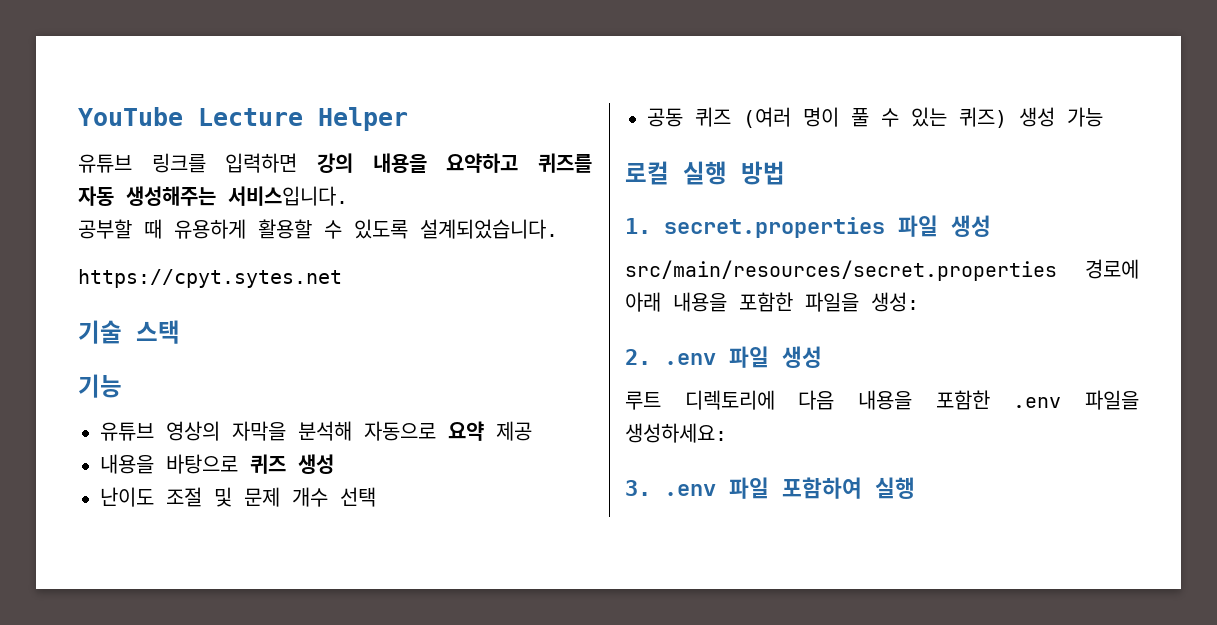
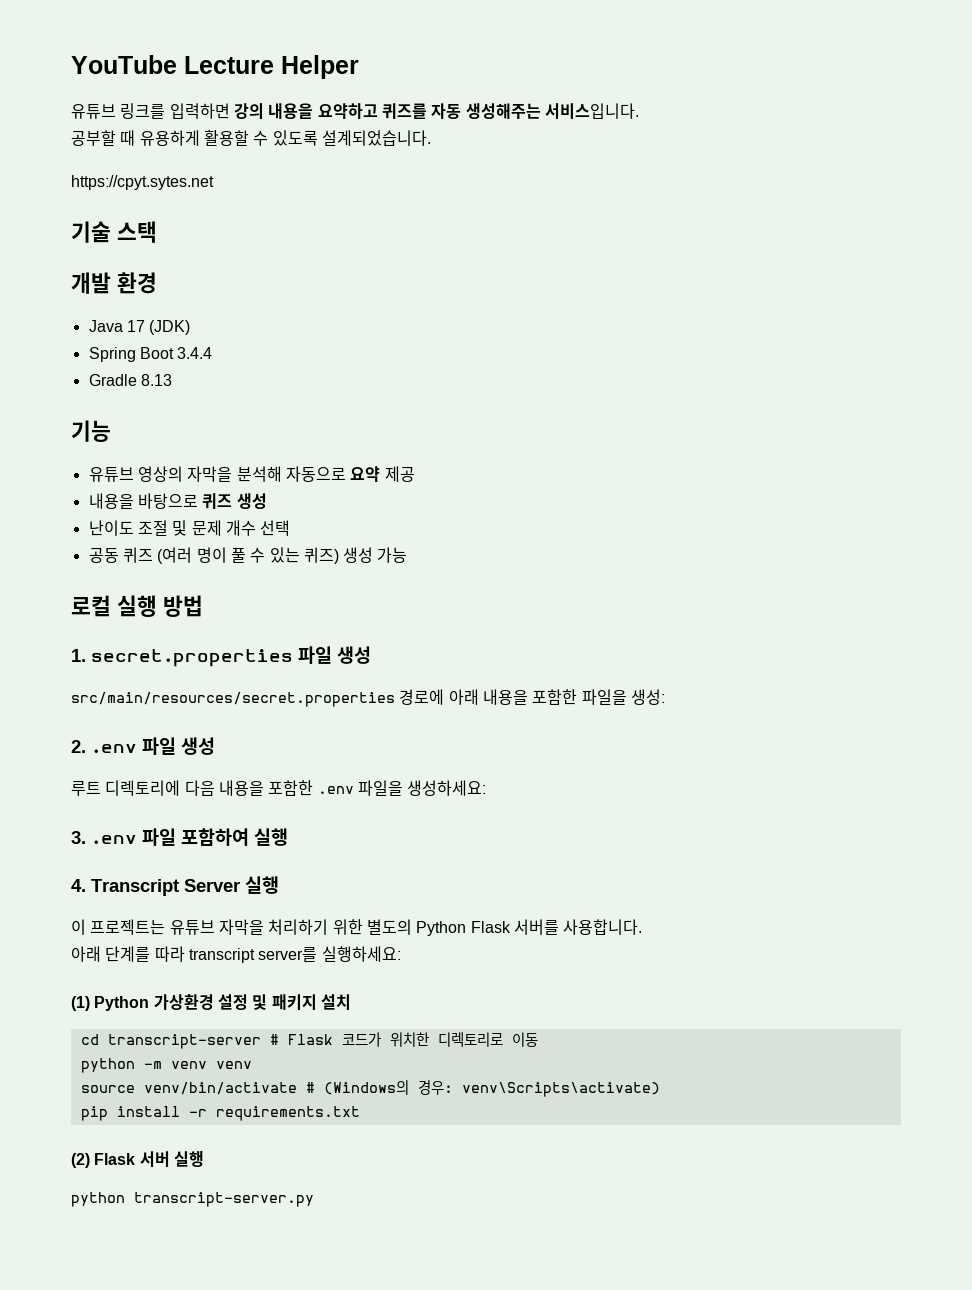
(180, 332) none -> [71,272,157,294] [88,320,191,335] [88,347,213,362] [88,374,172,386] // 개발 환경 // Java 17 (JDK) // Spring Boot 3.4.4 // Gradle 8.13
(915, 488) none -> [71,876,279,896] [71,919,643,936] [71,946,401,963] [71,994,351,1011] [80,1032,538,1049] [80,1058,252,1073] [80,1080,660,1097] [80,1106,360,1121] [71,1150,204,1168] [71,1192,314,1207] // 4. Transcript Server 실행 // 이 프로젝트는 유튜브 자막을 처리하기 위한 별도의 Python Flask 서버를 사용합니다. // 아래 단계를 따라 transcript server를 실행하세요: // (1) Python 가상환경 설정 및 패키지 설치 // cd transcript-server # Flask 코드가 위치한 디렉토리로 이동 // python -m venv venv // source venv/bin/activate # (Windows의 경우: venv\Scripts\activate) // pip install -r requirements.txt // (2) Flask 서버 실행 // python transcript-server.py

